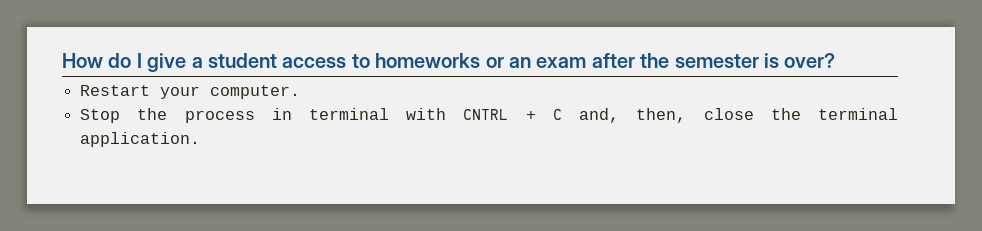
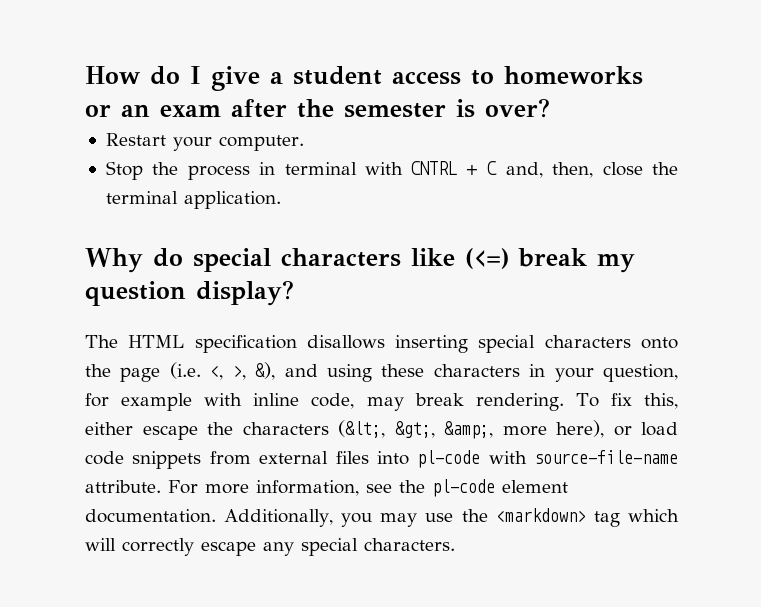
(201, 139) none -> [85,248,635,273] [85,280,294,306] [85,335,678,353] [85,362,678,382] [85,393,678,411] [85,420,678,440] [85,450,678,469] [85,479,568,497] [85,508,679,527] [85,538,455,556] // Why do special characters like (<=) break my question display? // The HTML specification disallows inserting special characters onto the page (i.e. <, >, &), and using these characters in your question, for example with inline code, may break rendering. To fix this, either escape the characters (&lt;, &gt;, &amp;, more here), or load code snippets from external files into pl-code with source-file-name attribute. For more information, see the pl-code element documentation. Additionally, you may use the <markdown> tag which will correctly escape any special characters.

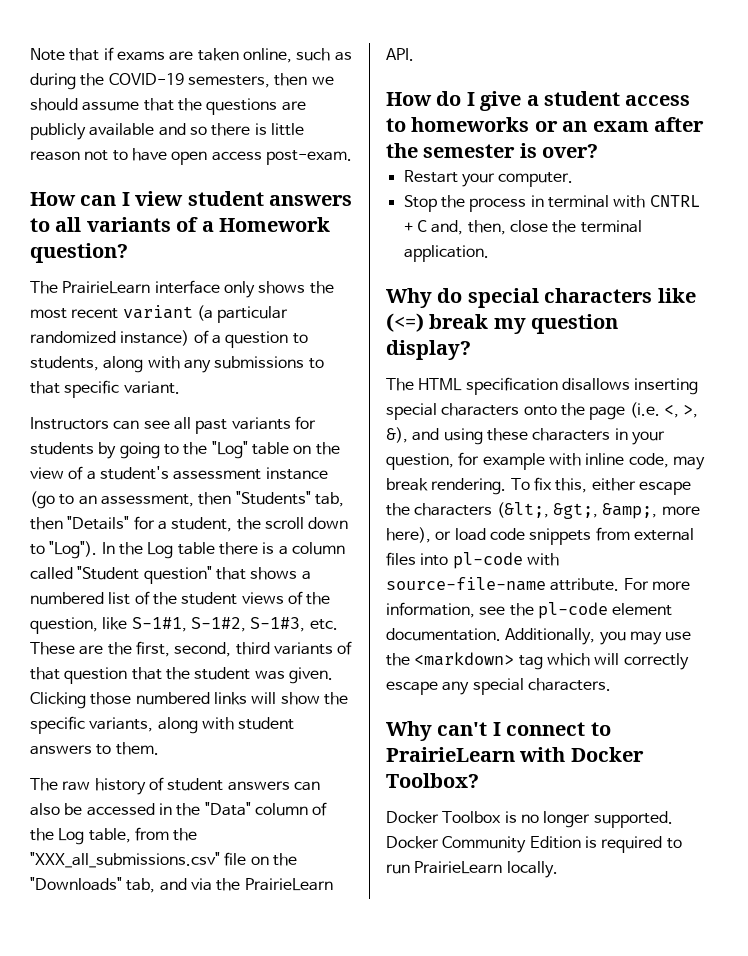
(85, 75) none -> [30,47,352,63] [30,73,334,90] [30,98,306,115] [30,123,304,140] [30,148,352,165] [30,191,352,206] [30,217,330,232] [30,243,128,263] [30,280,334,298] [30,305,289,323] [30,330,308,348] [30,356,324,373] [30,380,180,398] [30,416,316,434] [30,441,340,459] [30,466,328,480] [30,491,344,509] [30,516,349,532] [30,541,345,559] [30,566,311,584] [30,591,331,605] [30,617,338,634] [30,641,353,657] [30,667,333,684] [30,692,348,709] [30,716,295,734] [30,742,159,755] [30,777,320,795] [30,802,328,816] [30,827,198,845] [30,852,297,868] [30,877,333,893] [386,48,414,61] Note that if exams are taken online, such as during the COVID-19 semesters, then we should assume that the questions are publicly available and so there is little reason not to have open access post-exam. // How can I view student answers to all variants of a Homework question? // The PrairieLearn interface only shows the most recent variant (a particular randomized instance) of a question to students, along with any submissions to that specific variant. // Instructors can see all past variants for students by going to the "Log" table on the view of a student's assessment instance (go to an assessment, then "Students" tab, then "Details" for a student, the scroll down to "Log"). In the Log table there is a column called "Student question" that shows a numbered list of the student views of the question, like S-1#1, S-1#2, S-1#3, etc. These are the first, second, third variants of that question that the student was given. Clicking those numbered links will show the specific variants, along with student answers to them. // The raw history of student answers can also be accessed in the "Data" column of the Log table, from the "XXX_all_submissions.csv" file on the "Downloads" tab, and via the PrairieLearn API. //
(455, 544) none -> [386,721,611,741] [386,747,644,762] [386,773,479,788] [386,811,673,828] [386,836,682,853] [386,861,558,878] // Why can't I connect to PrairieLearn with Docker Toolbox? // Docker Toolbox is no longer supported. Docker Community Edition is required to run PrairieLearn locally.

